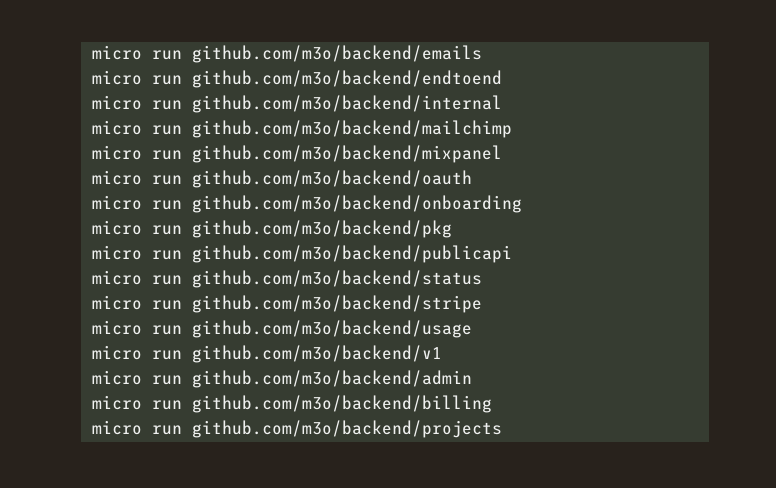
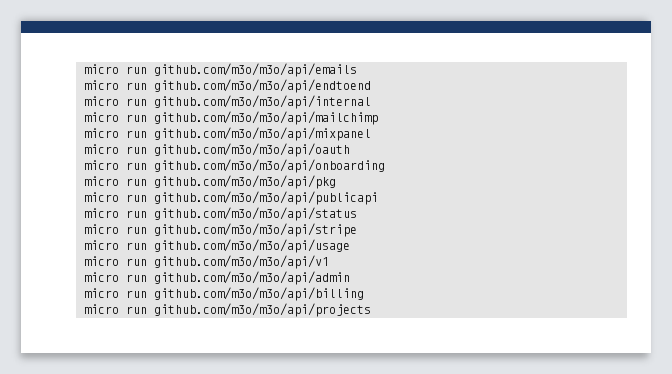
[91,45,482,63] [91,70,502,88] [91,95,502,113] [91,120,512,138] [91,145,502,163] [91,170,472,188] [91,195,522,213] [91,220,452,238] [91,245,512,263] [91,270,482,288] [91,295,482,313] [91,320,472,338] [91,345,442,363] [91,370,472,388] [91,395,492,413] [91,420,502,438] micro run github.com/m3o/backend/emails // micro run github.com/m3o/backend/endtoend // micro run github.com/m3o/backend/internal // micro run github.com/m3o/backend/mailchimp // micro run github.com/m3o/backend/mixpanel // micro run github.com/m3o/backend/oauth // micro run github.com/m3o/backend/onboarding // micro run github.com/m3o/backend/pkg // micro run github.com/m3o/backend/publicapi // micro run github.com/m3o/backend/status // micro run github.com/m3o/backend/stripe // micro run github.com/m3o/backend/usage // micro run github.com/m3o/backend/v1 // micro run github.com/m3o/backend/admin // micro run github.com/m3o/backend/billing // micro run github.com/m3o/backend/projects -> [84,63,358,77] [84,79,372,93] [84,95,372,109] [84,111,379,125] [84,127,372,141] [84,143,351,157] [84,159,386,173] [84,175,337,189] [84,191,379,205] [84,207,358,221] [84,223,358,237] [84,239,351,253] [84,255,330,269] [84,271,351,285] [84,287,365,301] [84,303,372,317] micro run github.com/m3o/m3o/api/emails // micro run github.com/m3o/m3o/api/endtoend // micro run github.com/m3o/m3o/api/internal // micro run github.com/m3o/m3o/api/mailchimp // micro run github.com/m3o/m3o/api/mixpanel // micro run github.com/m3o/m3o/api/oauth // micro run github.com/m3o/m3o/api/onboarding // micro run github.com/m3o/m3o/api/pkg // micro run github.com/m3o/m3o/api/publicapi // micro run github.com/m3o/m3o/api/status // micro run github.com/m3o/m3o/api/stripe // micro run github.com/m3o/m3o/api/usage // micro run github.com/m3o/m3o/api/v1 // micro run github.com/m3o/m3o/api/admin // micro run github.com/m3o/m3o/api/billing // micro run github.com/m3o/m3o/api/projects

